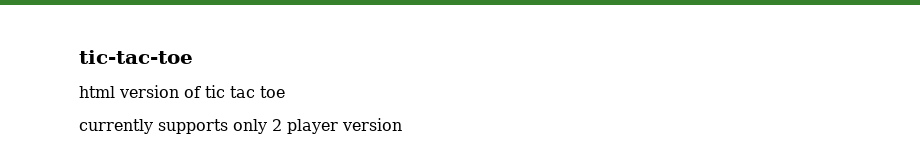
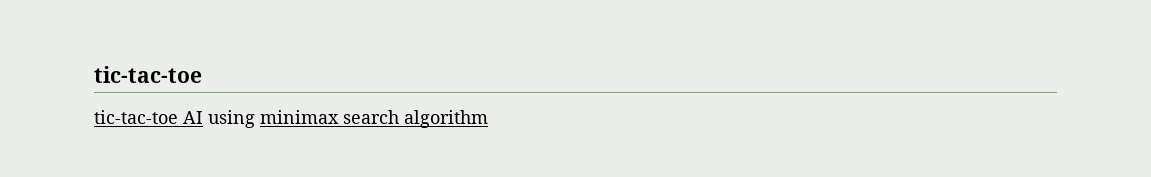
[79,85,285,98] [79,118,402,134] html version of tic tac toe // currently supports only 2 player version -> [94,110,488,128] tic-tac-toe AI using minimax search algorithm

